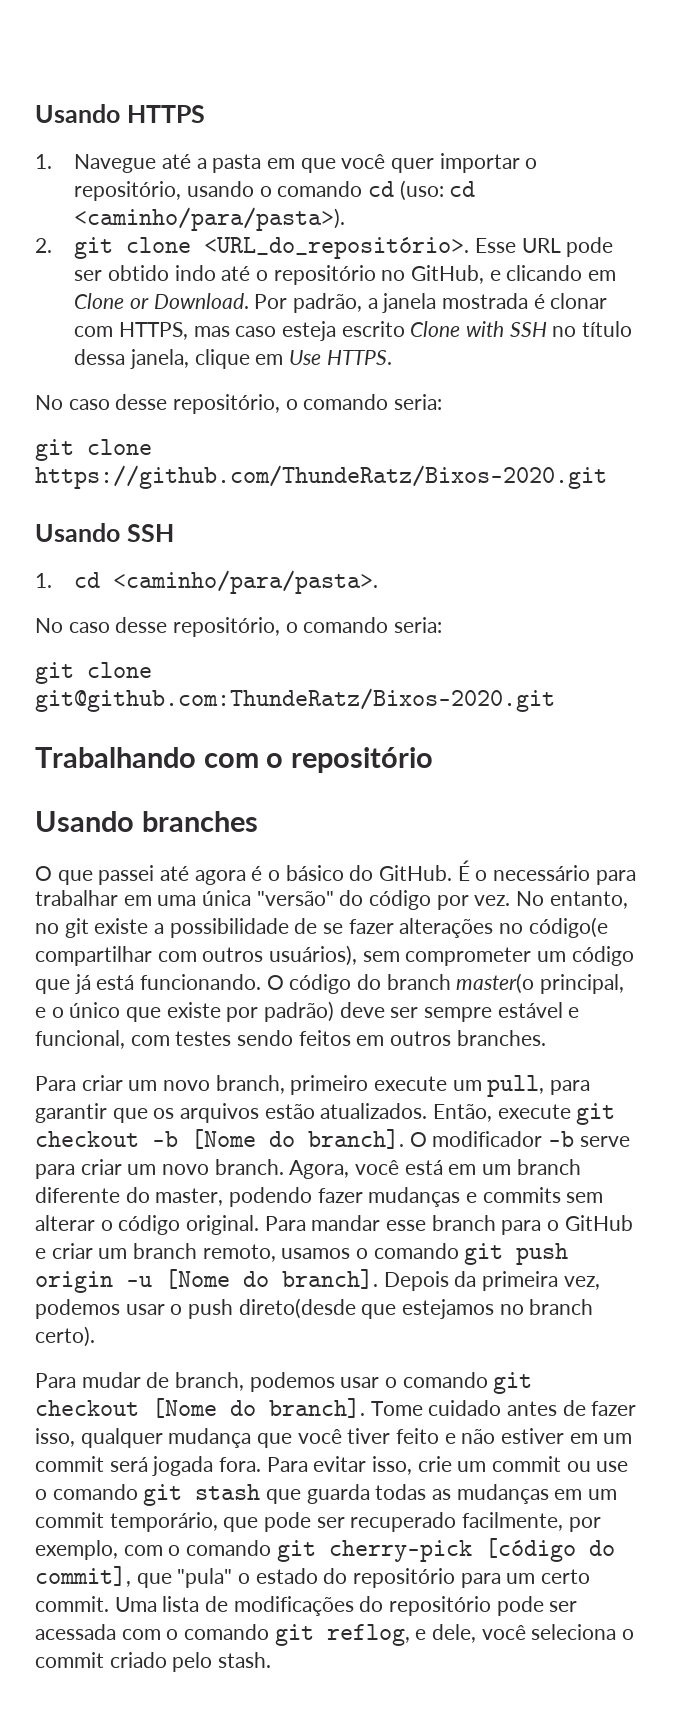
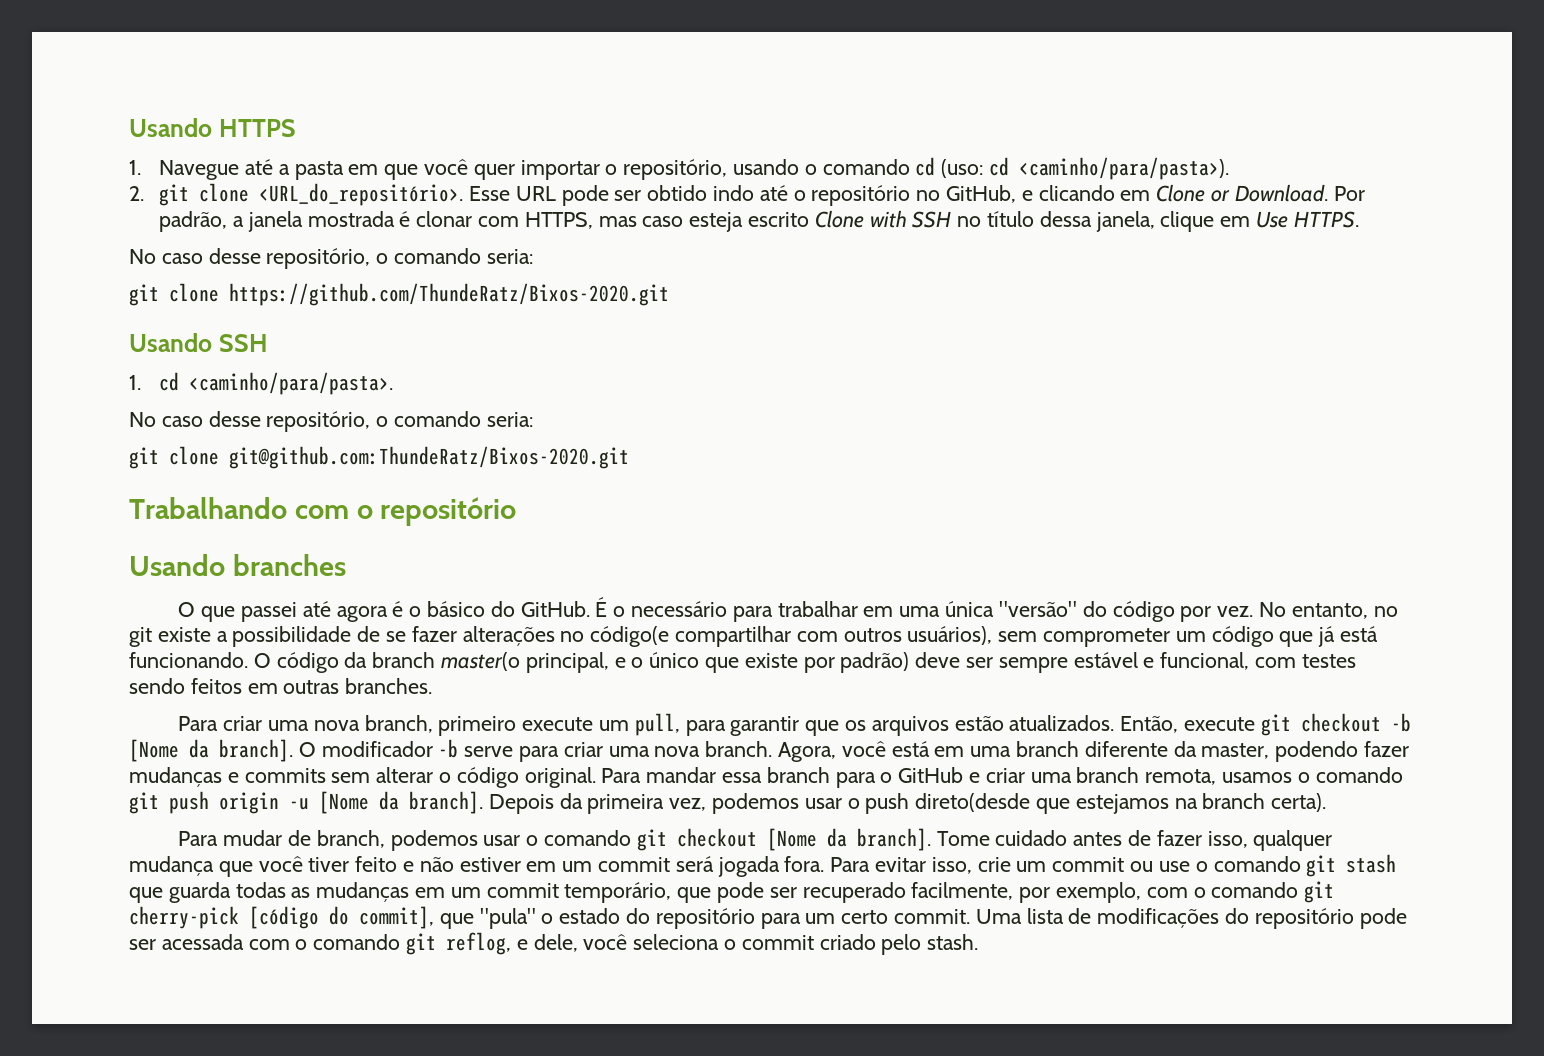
[357,974,382,990] do -> [344,652,368,668] da
[390,1031,452,1046] outros -> [283,680,340,694] outras
[128,1080,211,1091] um novo -> [268,720,360,731] uma nova
[269,1131,295,1147] do -> [189,739,209,758] da
[127,1164,210,1175] um novo -> [608,746,701,757] uma nova
[482,1164,512,1175] um -> [970,746,1012,757] uma
[125,1187,150,1203] do -> [1173,741,1197,757] da
[386,1220,427,1231] esse -> [722,772,763,783] essa
[98,1243,276,1262] um branch remoto, -> [1030,767,1217,785] uma branch remota,
[243,1271,269,1287] do -> [379,791,399,810] da
[499,1299,594,1315] [35,1326,95,1347] no branch certo). -> [1174,793,1327,812] na branch certa).
[230,1400,256,1416] do -> [826,828,847,847] da

